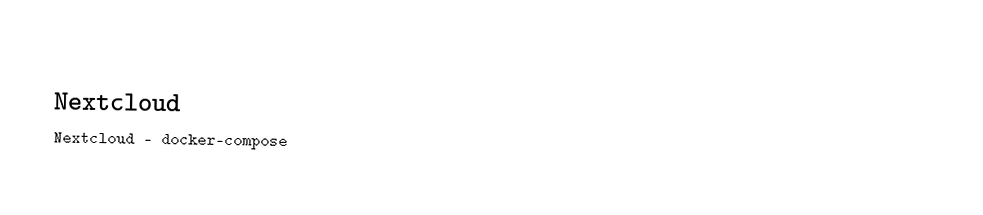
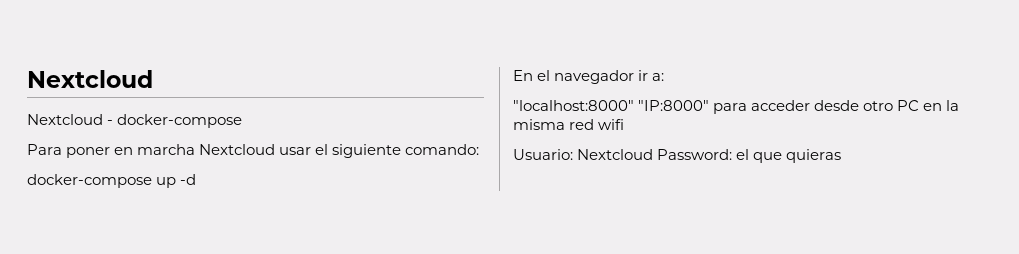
(288, 140) none -> [27,144,480,158] [27,174,197,188] [513,70,665,84] [513,100,960,114] [513,119,625,130] [513,149,842,163] // Para poner en marcha Nextcloud usar el siguiente comando: // docker-compose up -d // En el navegador ir a: // "localhost:8000" "IP:8000" para acceder desde otro PC en la misma red wifi // Usuario: Nextcloud Password: el que quieras

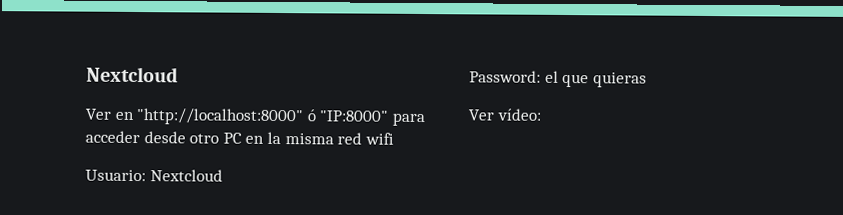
[27,70,153,88] [27,114,243,128] [27,144,480,158] [27,174,197,188] [513,70,665,84] [513,100,634,111] Nextcloud // Nextcloud - docker-compose // Para poner en marcha Nextcloud usar el siguiente comando: // docker-compose up -d // En el navegador ir a: // "localhost:8000" -> [86,66,178,83] [85,108,316,126] Nextcloud // Ver en "http://localhost:8000" ó
(654, 154) none -> (223, 175) //
(842, 156) none -> [468,108,541,121] // Ver vídeo:

